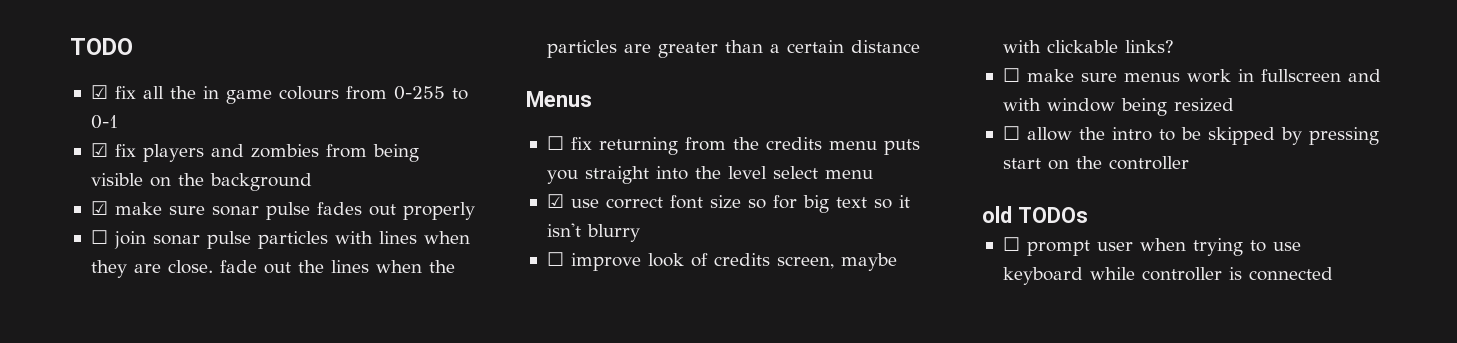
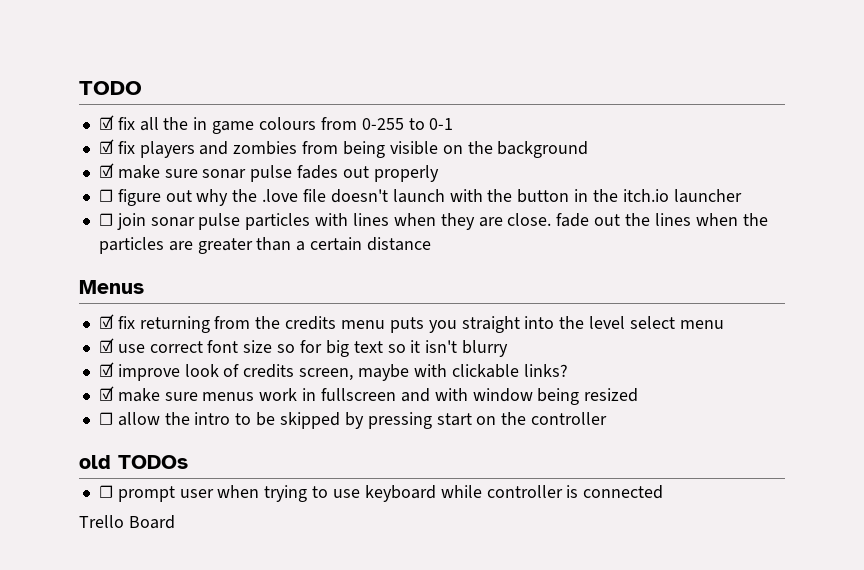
(475, 211) none -> [98,189,742,206] // ☐ figure out why the .love file doesn't launch with the button in the itch.io launcher
[546,136,564,150] ☐ -> [98,314,114,329] ☑
[546,252,564,266] ☐ -> [98,362,114,377] ☑
[1002,68,1020,82] ☐ -> [98,386,114,401] ☑
(1333, 274) none -> [79,515,175,529] // Trello Board

